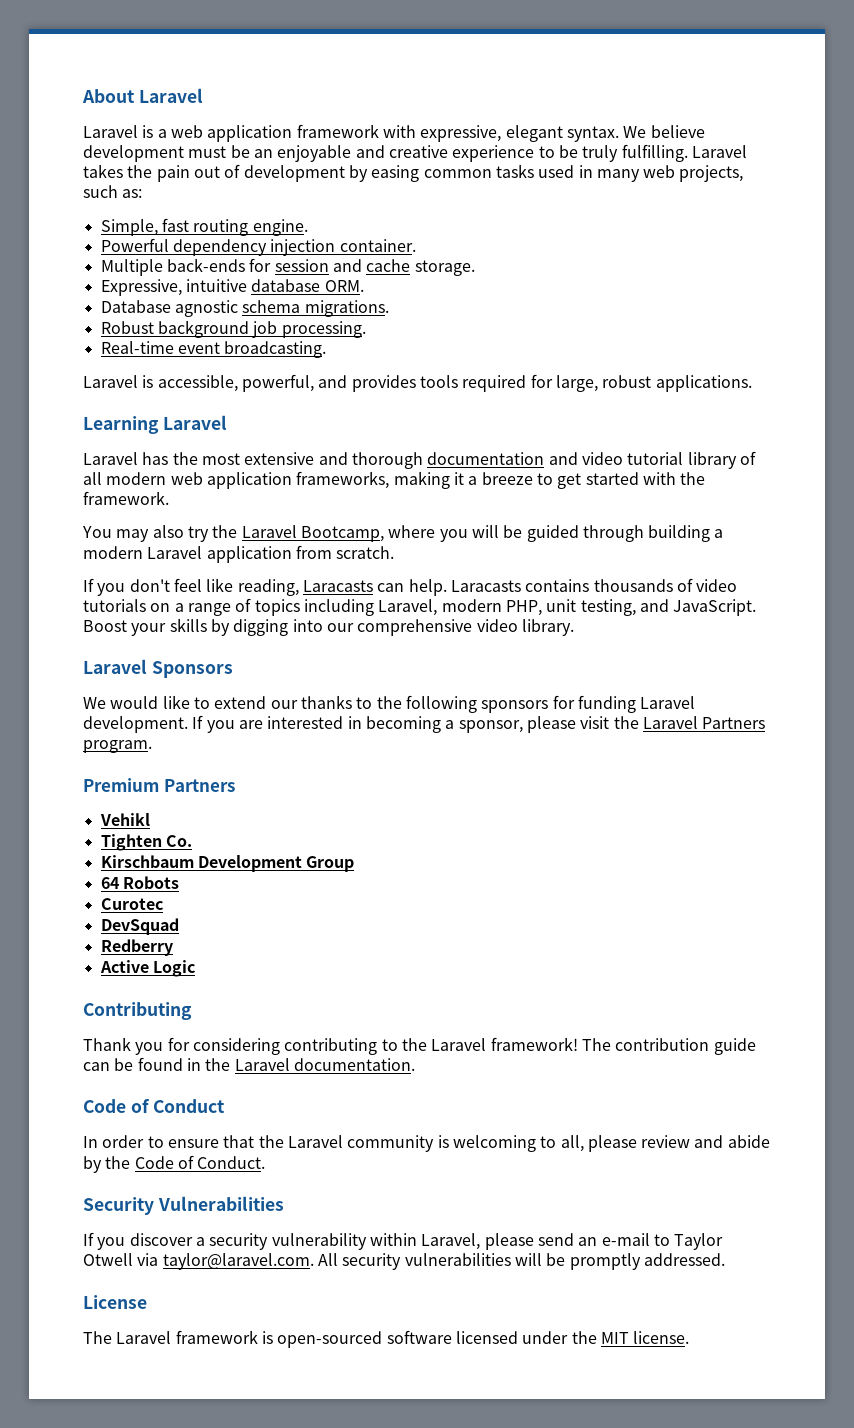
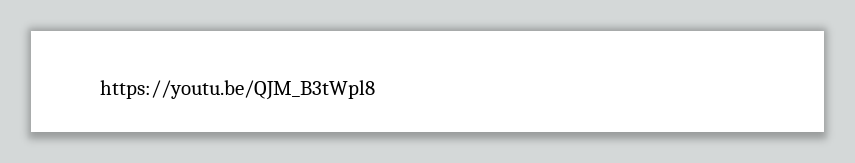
[82,88,203,103] [83,124,705,142] [83,144,747,162] [83,164,744,182] [83,185,143,198] [100,218,308,236] [100,238,416,256] [100,258,475,276] [100,279,364,296] [100,300,389,317] [100,320,366,338] [100,341,327,358] [83,374,752,392] [83,415,227,434] [83,451,756,469] [83,471,706,489] [83,491,169,505] [82,525,724,542] [83,545,395,563] [83,578,738,596] [83,598,757,616] [83,618,574,636] [83,659,233,678] [83,695,696,713] [83,715,766,733] [83,740,152,753] [83,778,235,792] [99,813,150,826] [100,834,192,851] [100,855,355,872] [100,876,179,889] [100,898,163,910] [100,918,179,935] [100,939,173,956] [99,960,195,977] [83,1002,192,1020] [83,1037,756,1055] [83,1057,415,1071] [83,1098,226,1113] [83,1135,770,1152] [83,1155,266,1173] [83,1196,284,1215] [83,1232,724,1250] [83,1253,725,1270] [83,1295,147,1309] [83,1330,690,1348] About Laravel // Laravel is a web application framework with expressive, elegant syntax. We believe development must be an enjoyable and creative experience to be truly fulfilling. Laravel takes the pain out of development by easing common tasks used in many web projects, such as: // Simple, fast routing engine. // Powerful dependency injection container. // Multiple back-ends for session and cache storage. // Expressive, intuitive database ORM. // Database agnostic schema migrations. // Robust background job processing. // Real-time event broadcasting. // Laravel is accessible, powerful, and provides tools required for large, robust applications. // Learning Laravel // Laravel has the most extensive and thorough documentation and video tutorial library of all modern web application frameworks, making it a breeze to get started with the framework. // You may also try the Laravel Bootcamp, where you will be guided through building a modern Laravel application from scratch. // If you don't feel like reading, Laracasts can help. Laracasts contains thousands of video tutorials on a range of topics including Laravel, modern PHP, unit testing, and JavaScript. Boost your skills by digging into our comprehensive video library. // Laravel Sponsors // We would like to extend our thanks to the following sponsors for funding Laravel development. If you are interested in becoming a sponsor, please visit the Laravel Partners program. // Premium Partners // Vehikl // Tighten Co. // Kirschbaum Development Group // 64 Robots // Curotec // DevSquad // Redberry // Active Logic // Contributing // Thank you for considering contributing to the Laravel framework! The contribution guide can be found in the Laravel documentation. // Code of Conduct // In order to ensure that the Laravel community is welcoming to all, please review and abide by the Code of Conduct. // Security Vulnerabilities // If you discover a security vulnerability within Laravel, please send an e-mail to Taylor Otwell via taylor@laravel.com. All security vulnerabilities will be promptly addressed. // License // The Laravel framework is open-sourced software licensed under the MIT license. -> [100,80,375,100] https://youtu.be/QJM_B3tWpl8

